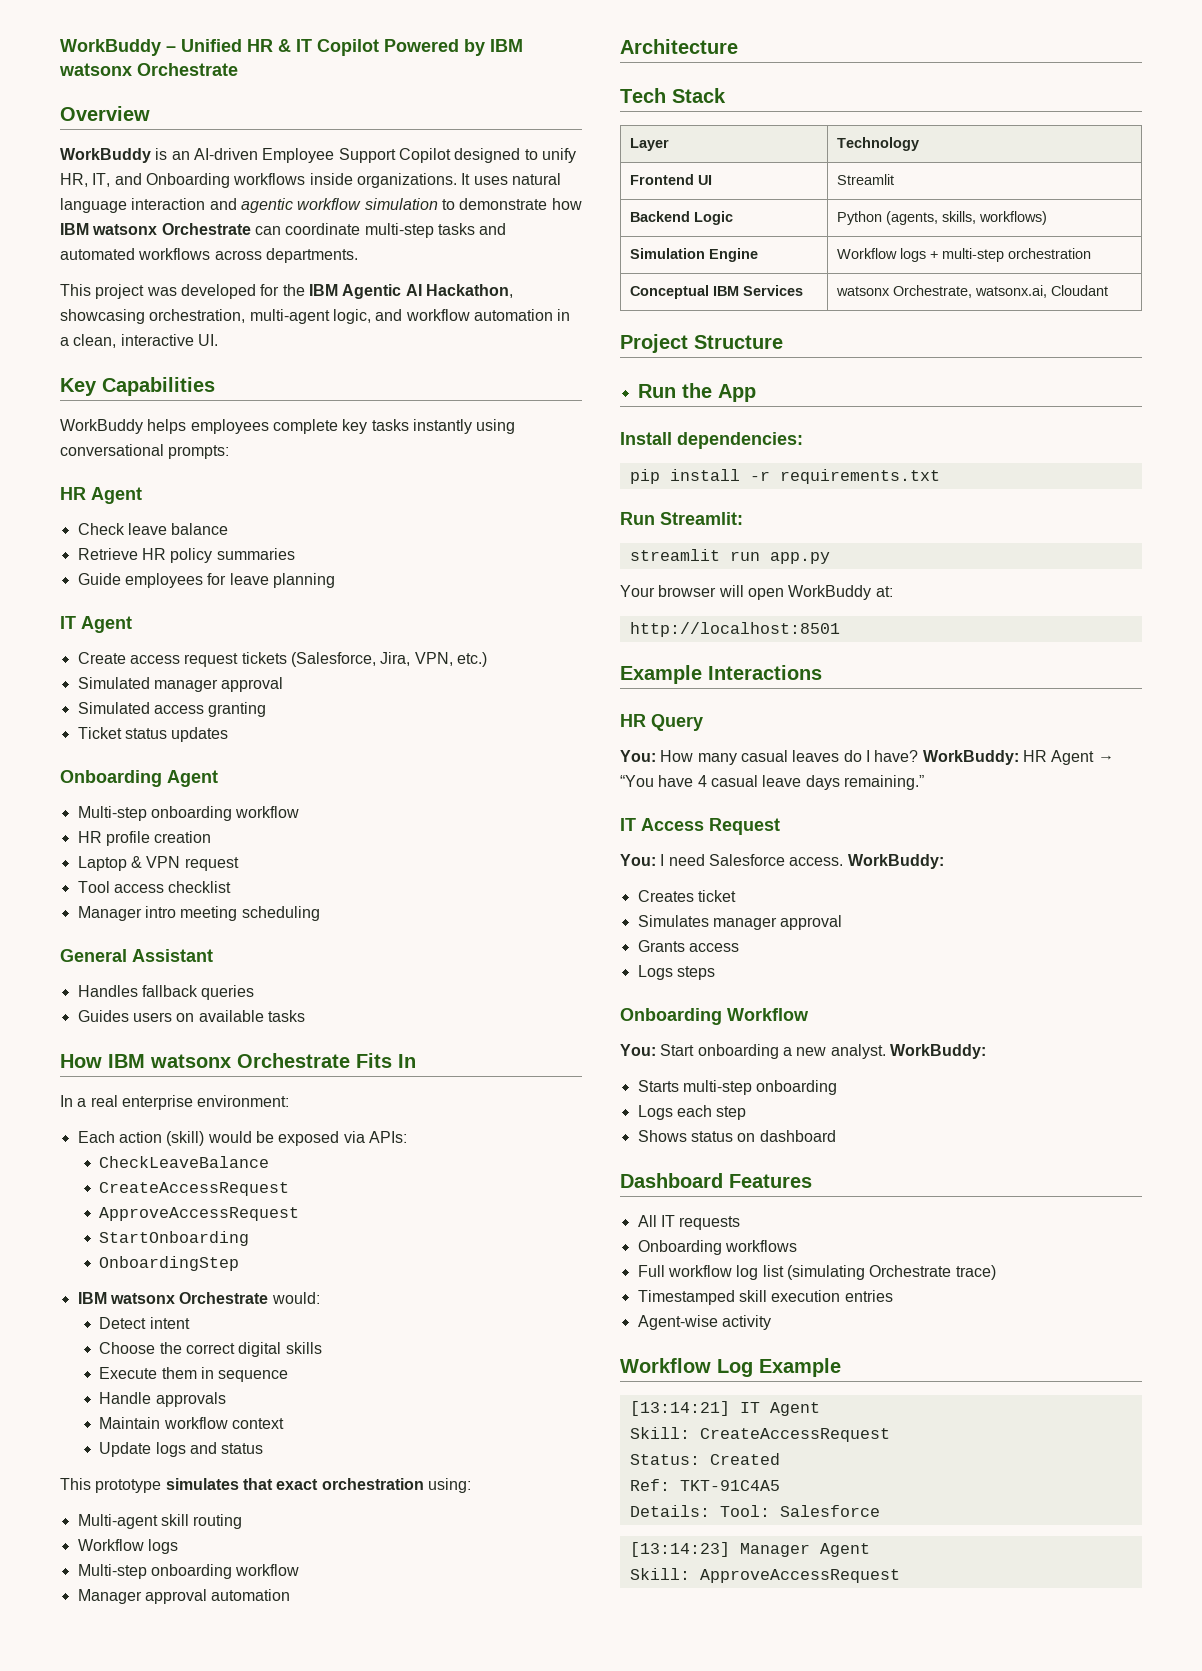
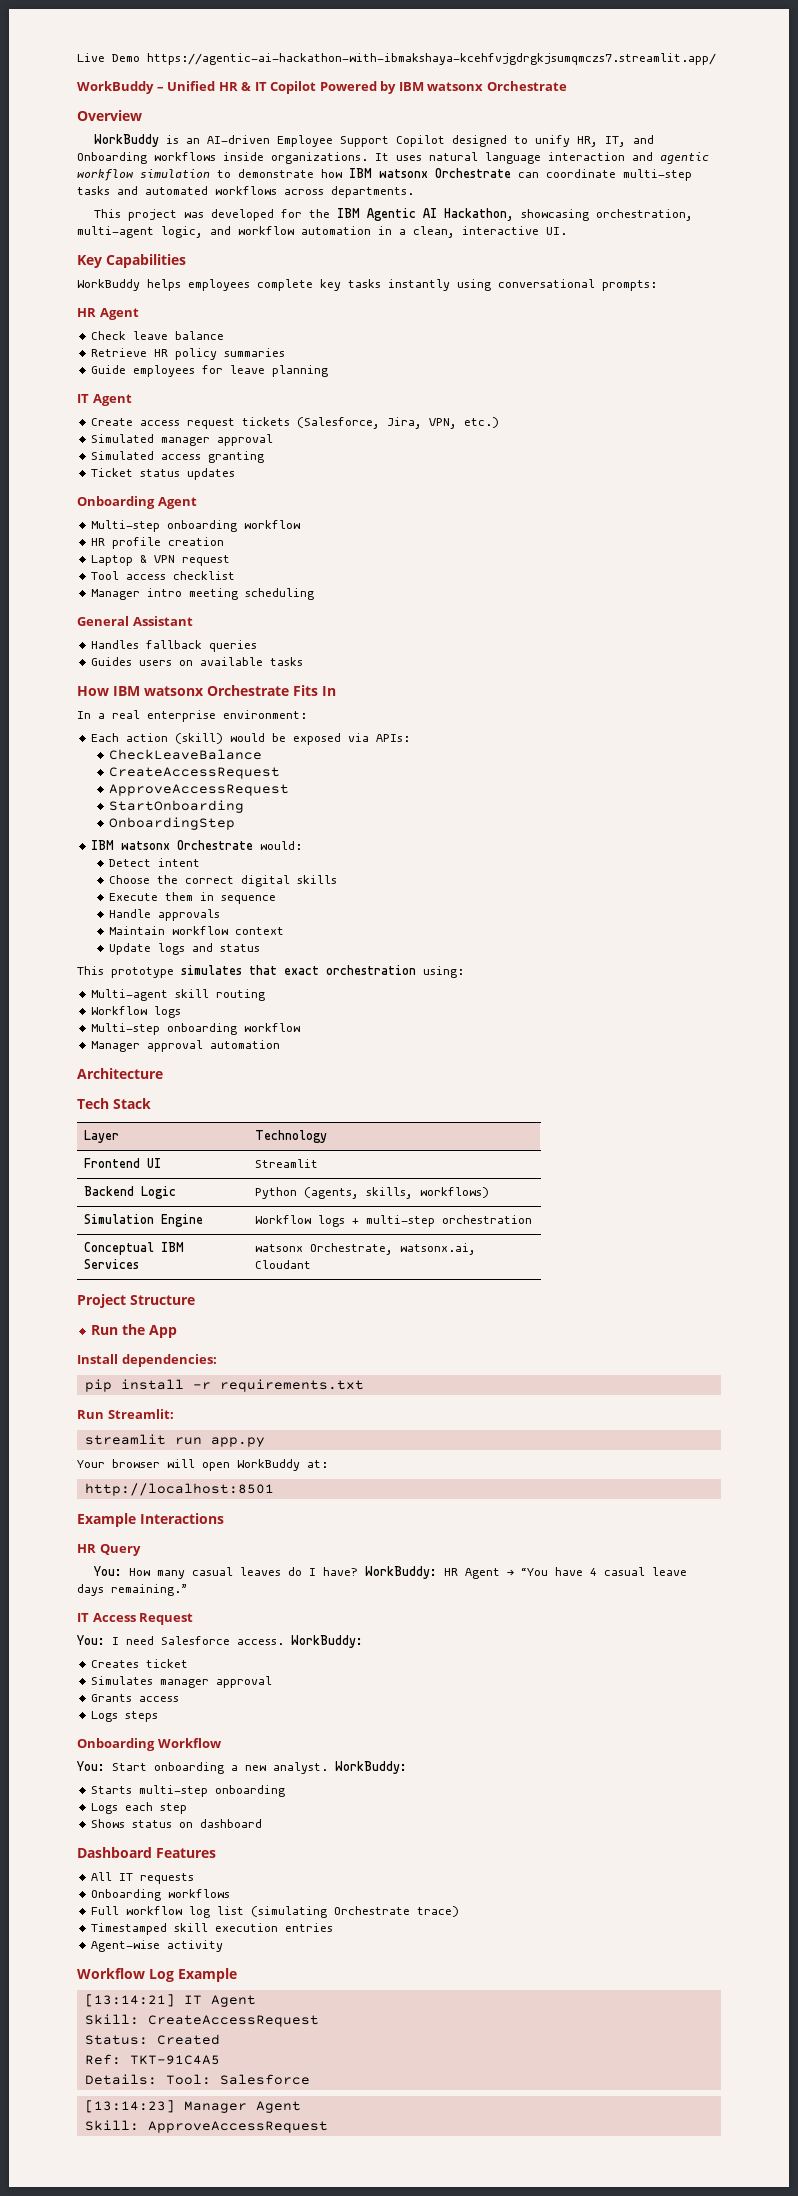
(60, 47) none -> [77,53,716,65] Live Demo https://agentic-ai-hackathon-with-ibmakshaya-kcehfvjgdrgkjsumqmczs7.streamlit.app/ //

